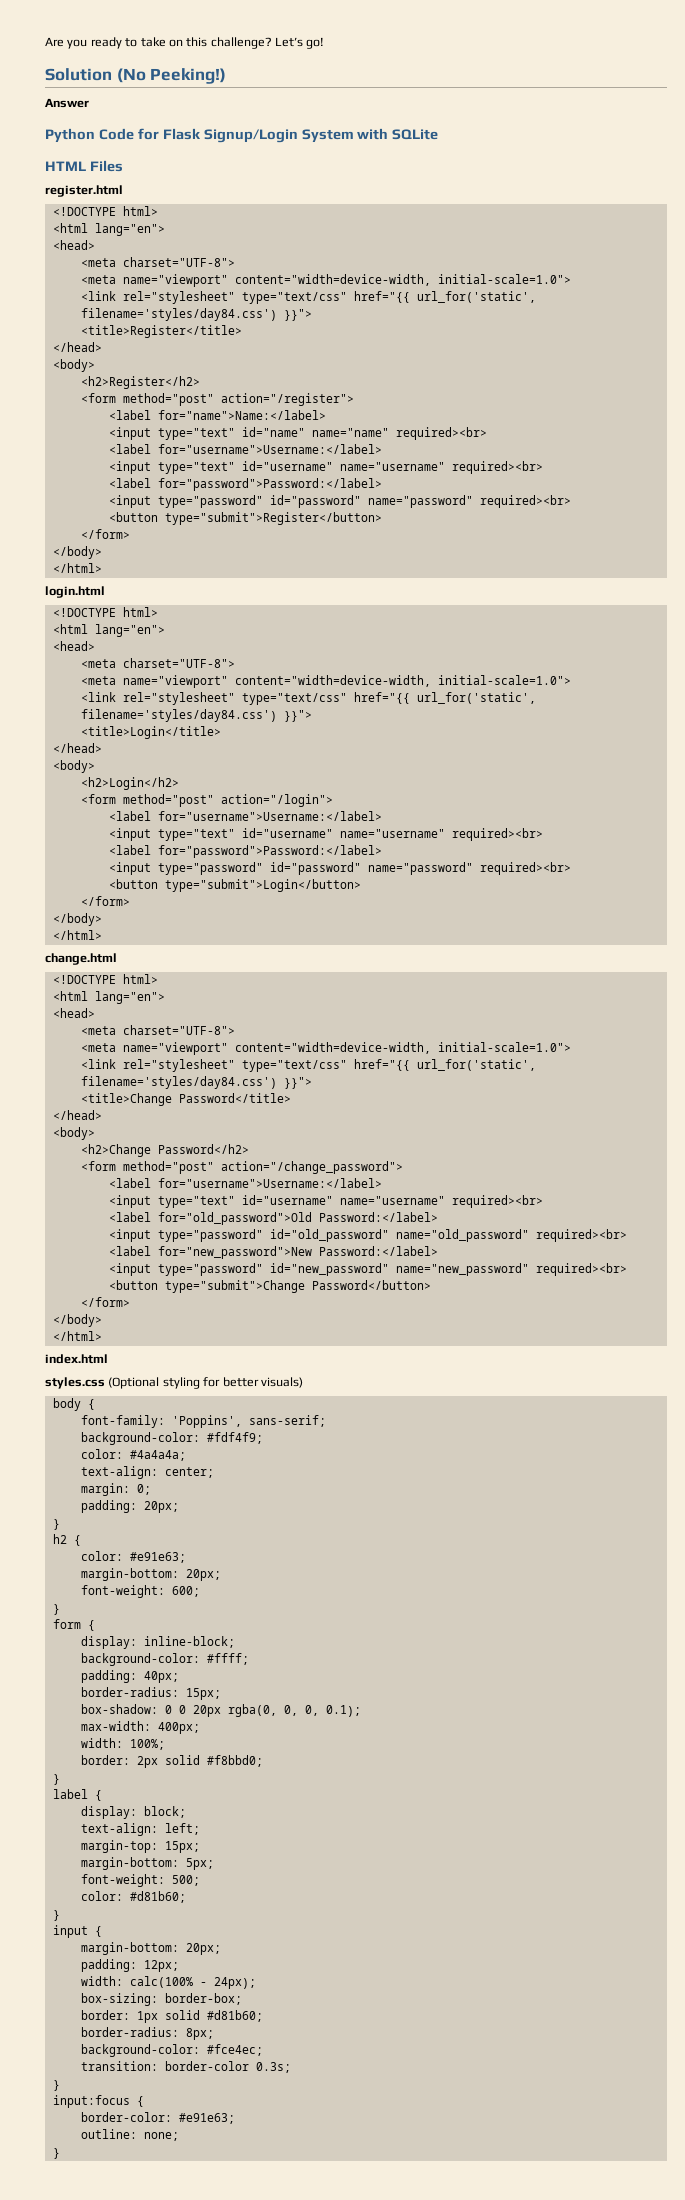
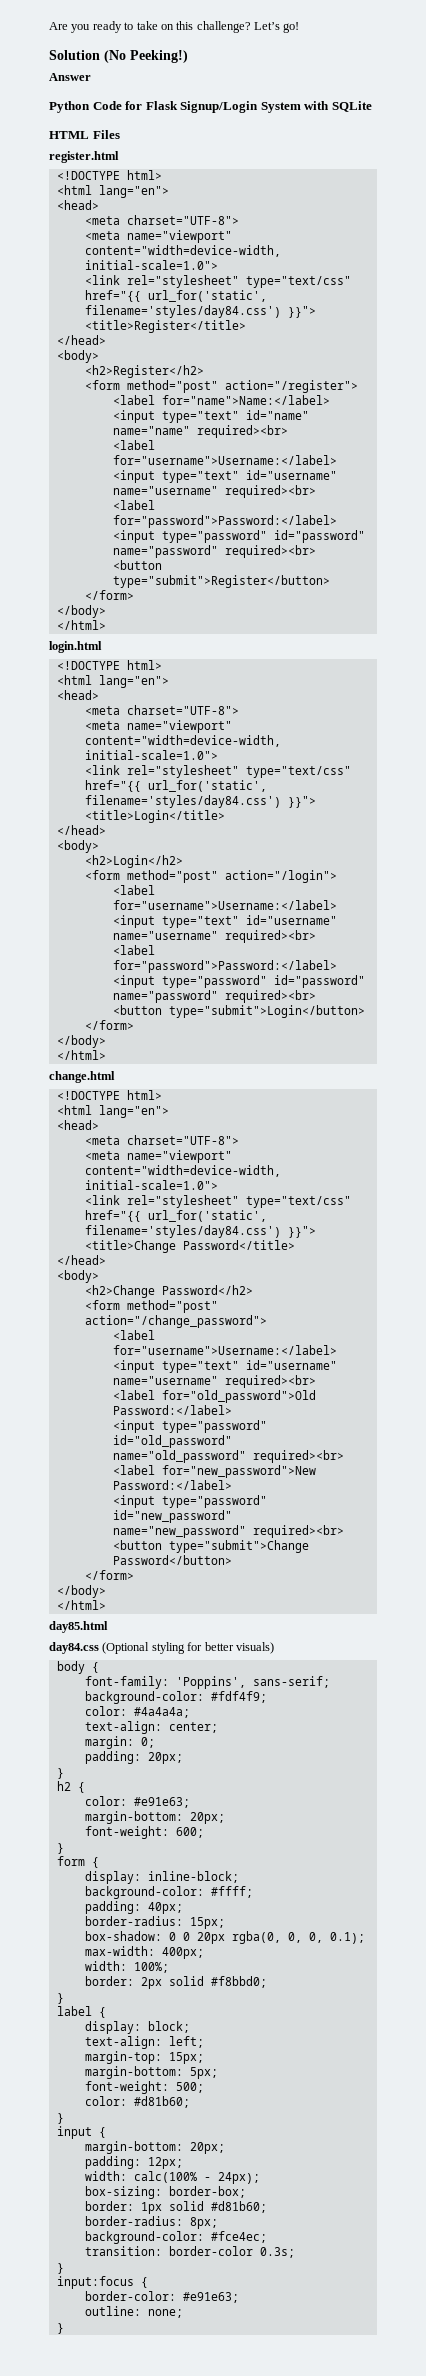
[45,1354,108,1364] [45,1377,105,1389] index.html // styles.css -> [49,1621,108,1633] [49,1642,99,1654] day85.html // day84.css

